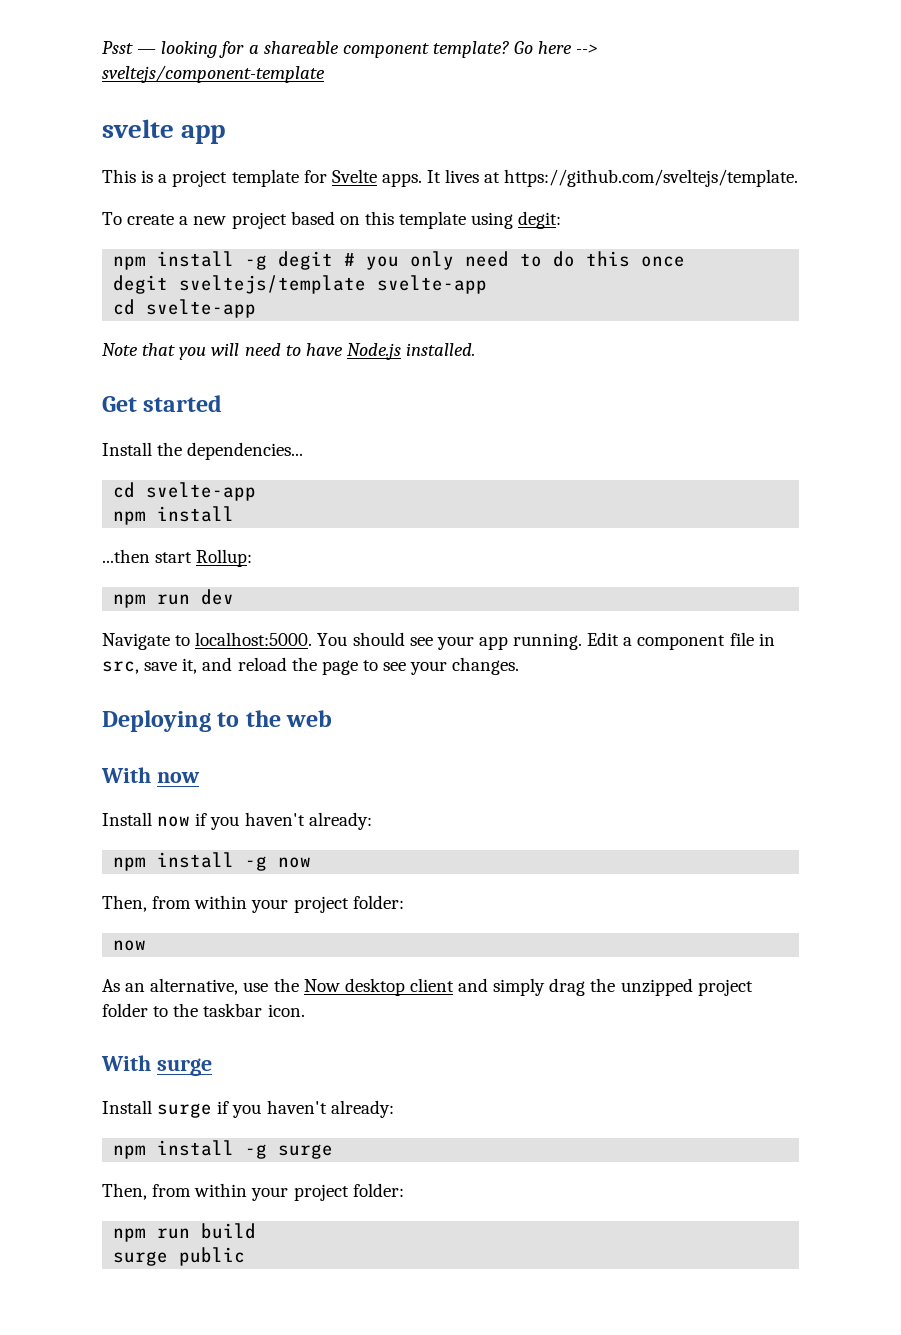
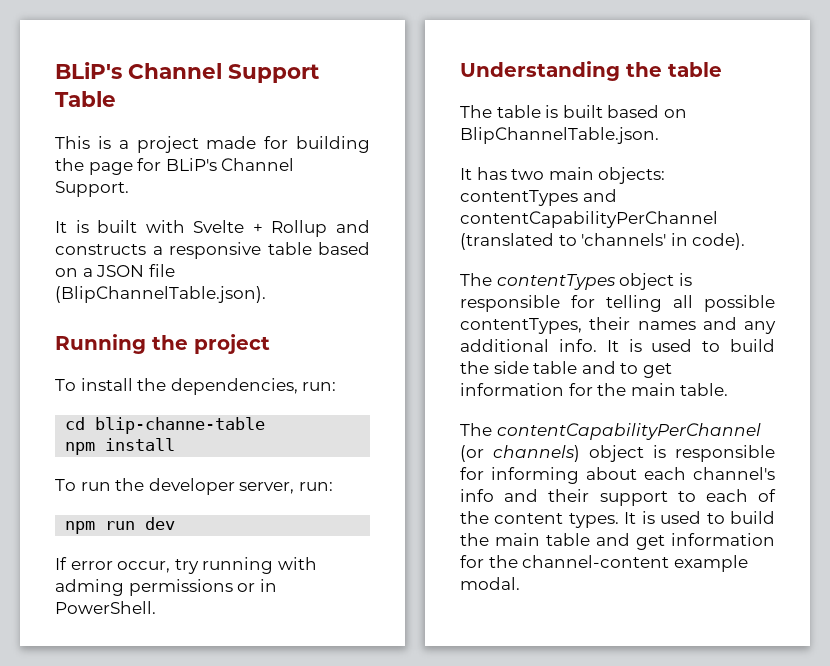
[102,41,598,58] [102,65,325,83] [102,119,226,144] [102,169,799,187] [102,211,562,229] [113,251,686,270] [113,275,488,294] [113,299,257,318] [102,343,476,360] [102,395,223,412] [102,442,304,460] [113,482,257,501] [113,506,235,525] [102,549,253,567] [113,589,235,608] [102,632,775,650] [102,657,520,675] [102,710,333,732] [101,767,200,783] [102,812,372,830] [113,852,312,871] [102,895,404,913] [113,940,147,951] [102,978,753,996] [102,1003,305,1017] [101,1055,212,1076] [102,1100,394,1118] [113,1140,334,1159] [102,1183,404,1201] [113,1223,257,1242] [113,1247,246,1266] Psst — looking for a shareable component template? Go here --> sveltejs/component-template // svelte app // This is a project template for Svelte apps. It lives at https://github.com/sveltejs/template. // To create a new project based on this template using degit: // npm install -g degit # you only need to do this once // degit sveltejs/template svelte-app // cd svelte-app // Note that you will need to have Node.js installed. // Get started // Install the dependencies... // cd svelte-app // npm install // ...then start Rollup: // npm run dev // Navigate to localhost:5000. You should see your app running. Edit a component file in src, save it, and reload the page to see your changes. // Deploying to the web // With now // Install now if you haven't already: // npm install -g now // Then, from within your project folder: // now // As an alternative, use the Now desktop client and simply drag the unzipped project folder to the taskbar icon. // With surge // Install surge if you haven't already: // npm install -g surge // Then, from within your project folder: // npm run build // surge public -> [55,62,319,83] [55,91,116,107] [55,136,370,153] [55,158,295,175] [55,181,129,197] [55,220,370,237] [55,242,370,259] [55,264,175,277] [55,286,266,303] [55,334,270,354] [55,378,337,395] [65,417,266,434] [65,438,176,455] [55,478,333,495] [65,517,176,534] [55,557,317,574] [55,579,277,596] [55,601,156,614] [460,61,722,81] [460,105,687,118] [460,127,659,144] [460,167,666,184] [460,189,617,206] [460,211,718,228] [460,233,746,250] [460,273,692,290] [460,295,775,312] [460,317,776,334] [460,339,775,352] [460,361,672,378] [460,383,729,396] [460,423,761,440] [460,445,775,462] [460,467,775,484] [460,489,776,506] [460,511,775,528] [460,533,775,550] [460,555,748,572] [460,577,520,590] BLiP's Channel Support Table // This is a project made for building the page for BLiP's Channel Support. // It is built with Svelte + Rollup and constructs a responsive table based on a JSON file (BlipChannelTable.json). // Running the project // To install the dependencies, run: // cd blip-channe-table // npm install // To run the developer server, run: // npm run dev // If error occur, try running with adming permissions or in PowerShell. // Understanding the table // The table is built based on BlipChannelTable.json. // It has two main objects: contentTypes and contentCapabilityPerChannel (translated to 'channels' in code). // The contentTypes object is responsible for telling all possible contentTypes, their names and any additional info. It is used to build the side table and to get information for the main table. // The contentCapabilityPerChannel (or channels) object is responsible for informing about each channel's info and their support to each of the content types. It is used to build the main table and get information for the channel-content example modal.

